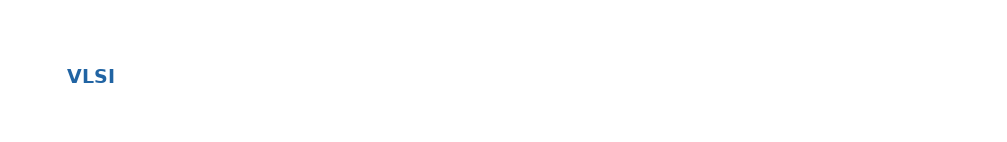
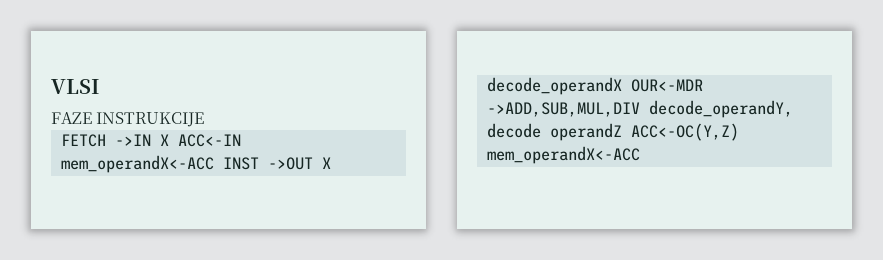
(115, 76) none -> [51,112,205,127] [60,134,241,147] [60,155,331,173] [486,77,703,95] [486,100,793,118] [486,123,739,141] [486,146,640,164] // FAZE INSTRUKCIJE // FETCH ->IN X ACC<-IN mem_operandX<-ACC INST ->OUT X decode_operandX OUR<-MDR ->ADD,SUB,MUL,DIV decode_operandY, decode operandZ ACC<-OC(Y,Z) mem_operandX<-ACC

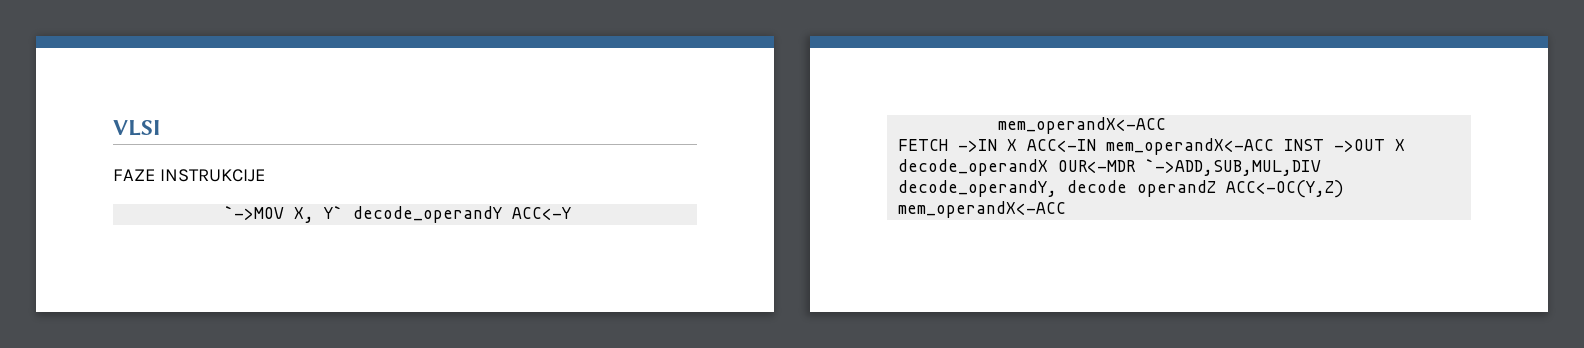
(205, 119) none -> [224,206,572,223] [998,117,1167,134] // `->MOV X, Y` decode_operandY ACC<-Y mem_operandX<-ACC
[486,102,640,117] ->ADD,SUB,MUL,DIV -> [1145,159,1322,176] `->ADD,SUB,MUL,DIV

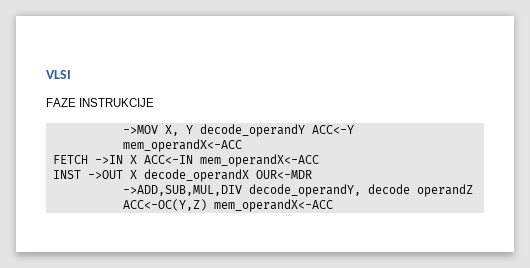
[224,206,344,223] `->MOV X, Y` -> [122,125,193,136] ->MOV X, Y
(1275, 146) none -> (319, 160) //
[1145,159,1322,176] `->ADD,SUB,MUL,DIV -> [122,185,242,196] // ->ADD,SUB,MUL,DIV

